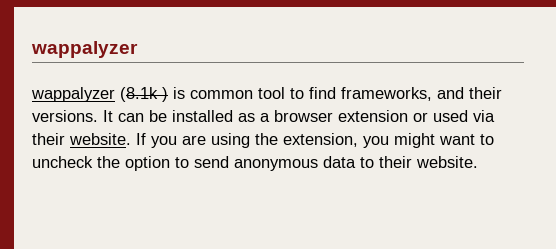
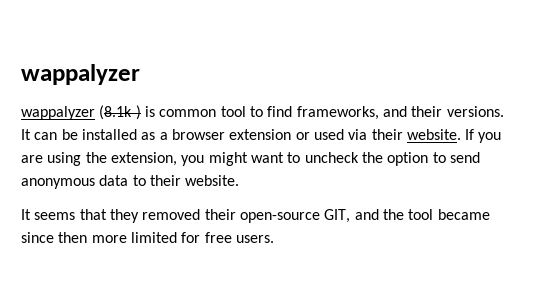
(478, 162) none -> [21,209,490,223] [21,232,274,243] // It seems that they removed their open-source GIT, and the tool became since then more limited for free users.

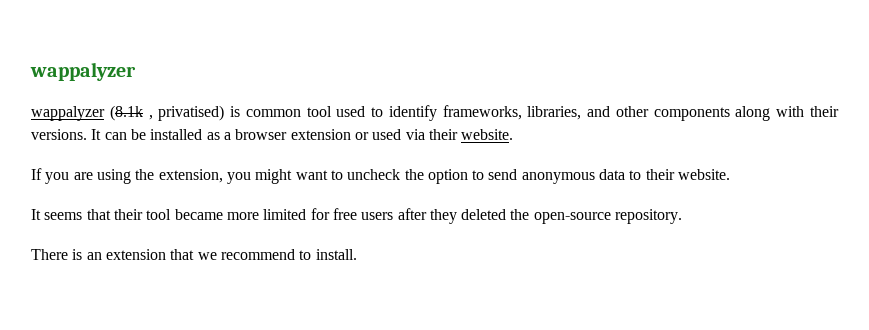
[135,105,141,120] ) -> [148,105,225,121] , privatised)
[249,106,407,120] to find frameworks, and -> [336,105,805,121] used to identify frameworks, libraries, and other components along with
(461, 134) none -> (514, 134) //
[109,209,490,223] [21,232,274,243] they removed their open-source GIT, and the tool became since then more limited for free users. -> [113,208,683,224] [31,249,357,260] their tool became more limited for free users after they deleted the open-source repository. // There is an extension that we recommend to install.

